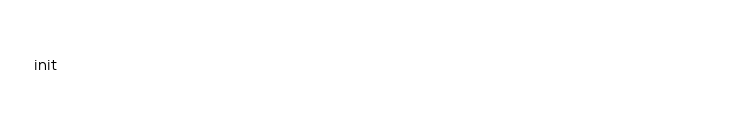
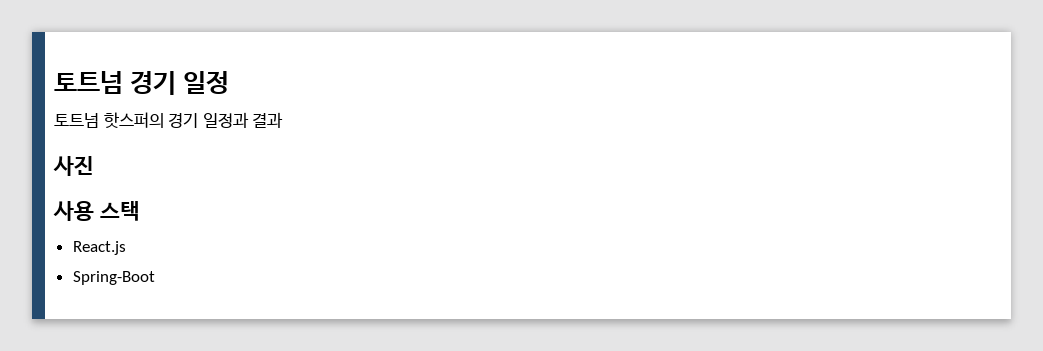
[34,60,57,70] init -> [54,71,229,95] [54,112,284,128] [53,156,94,176] [53,201,140,221] [72,241,126,255] [72,271,155,285] 토트넘 경기 일정 // 토트넘 핫스퍼의 경기 일정과 결과 // 사진 // 사용 스택 // React.js // Spring-Boot

